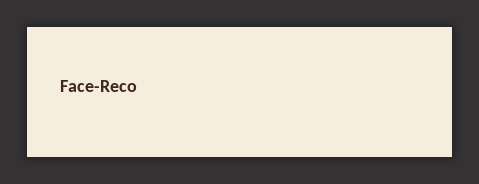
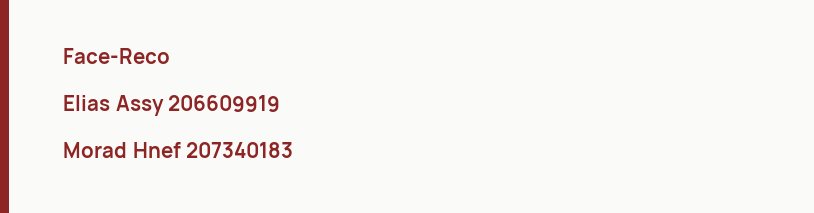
(137, 86) none -> [63,95,281,116] [63,142,294,158] // Elias Assy 206609919 // Morad Hnef 207340183

